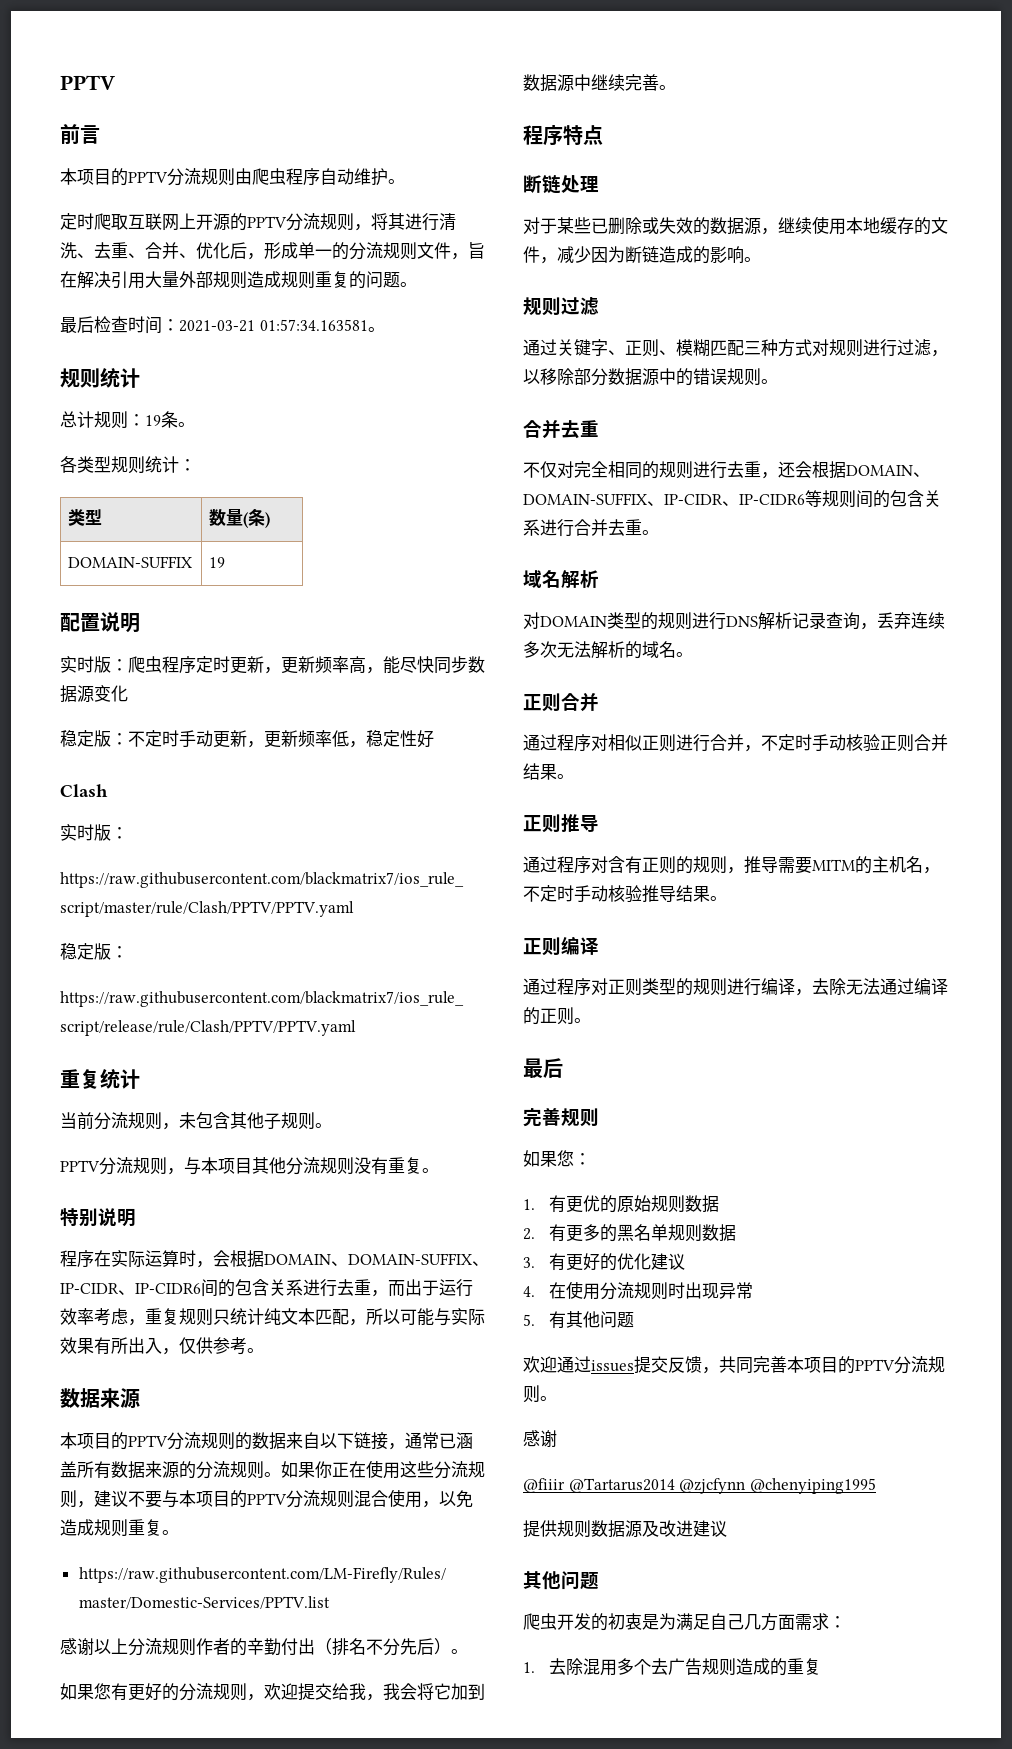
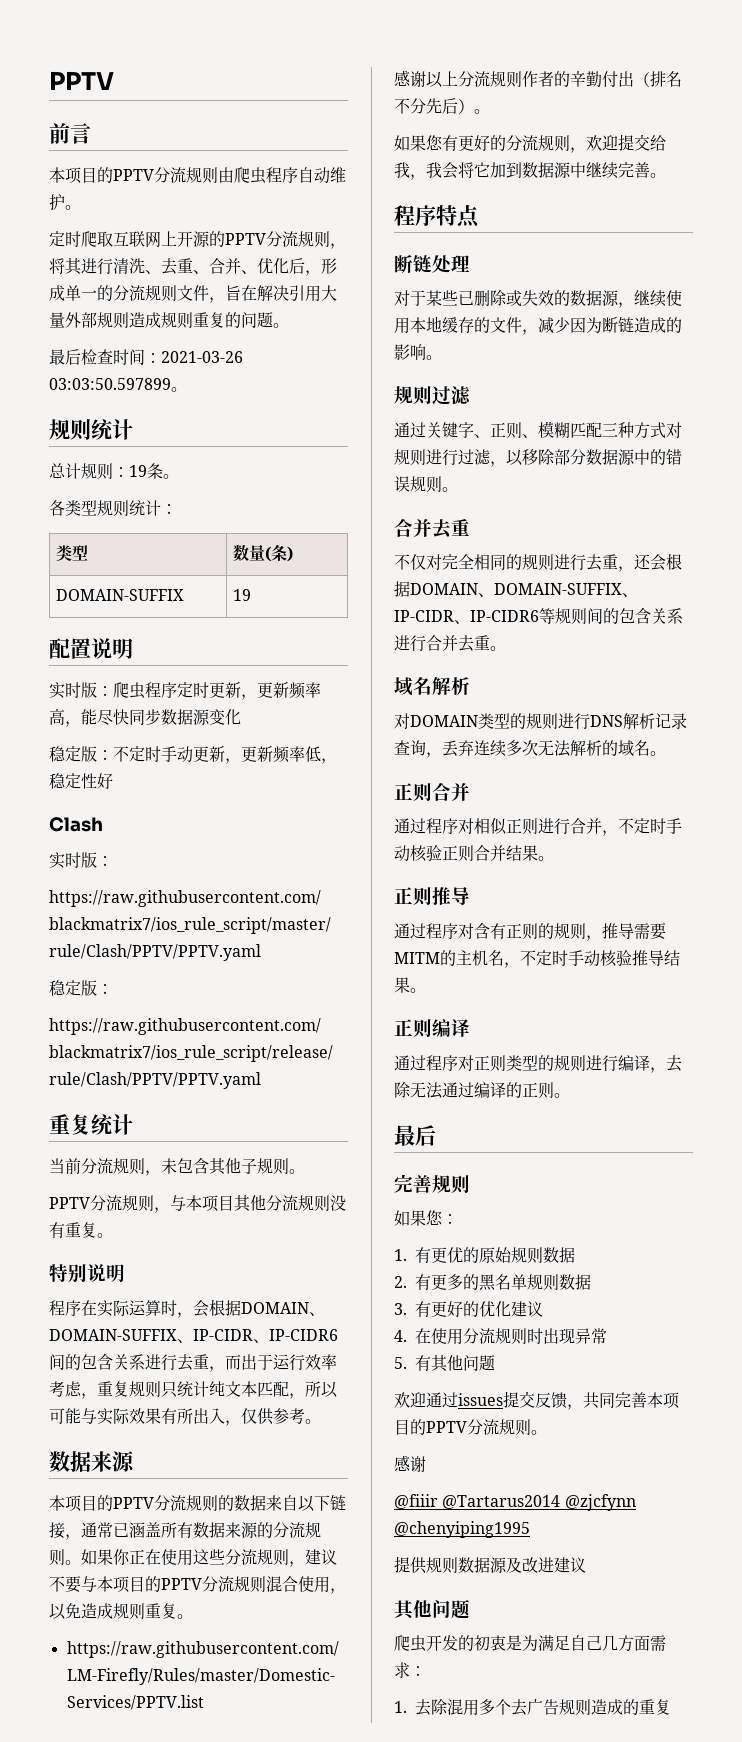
[179,319,368,332] 2021-03-21 01:57:34.163581 -> [161,351,243,363] [49,378,171,390] 2021-03-26 03:03:50.597899

